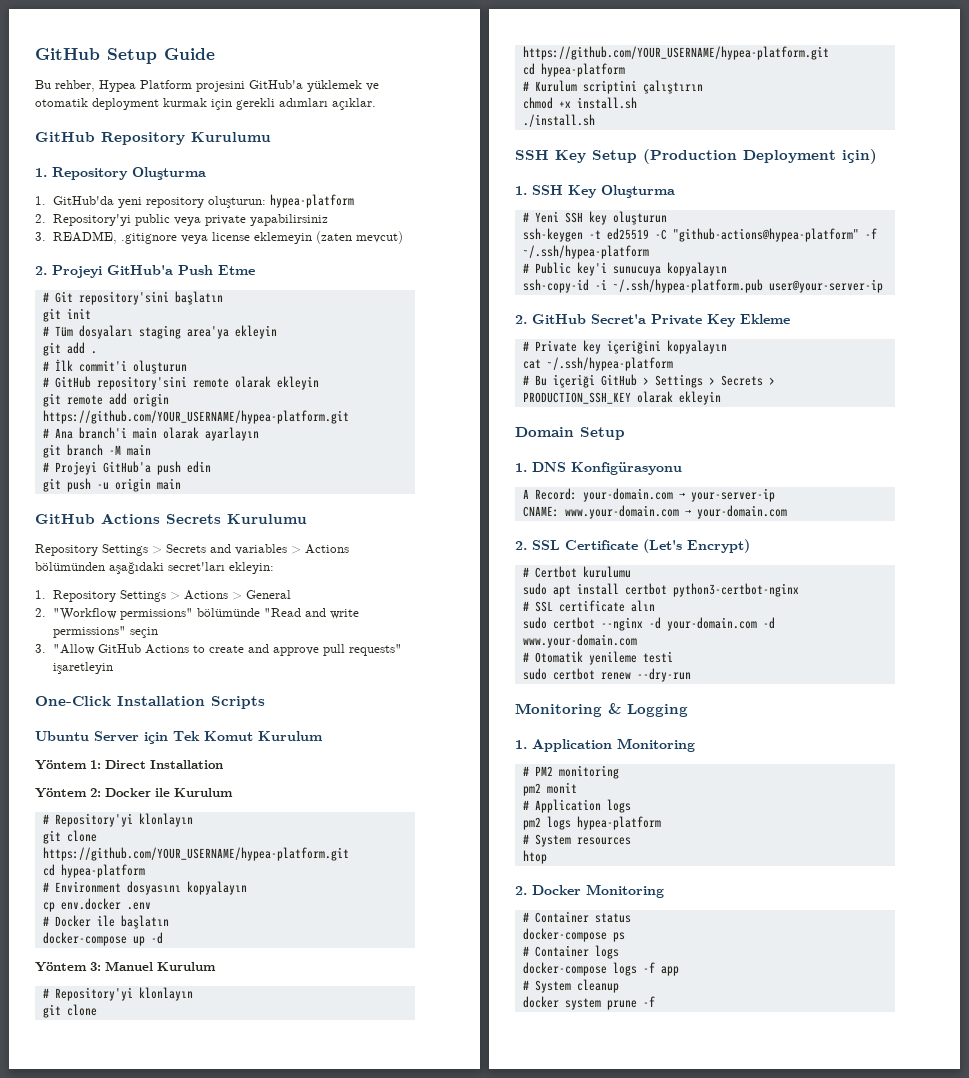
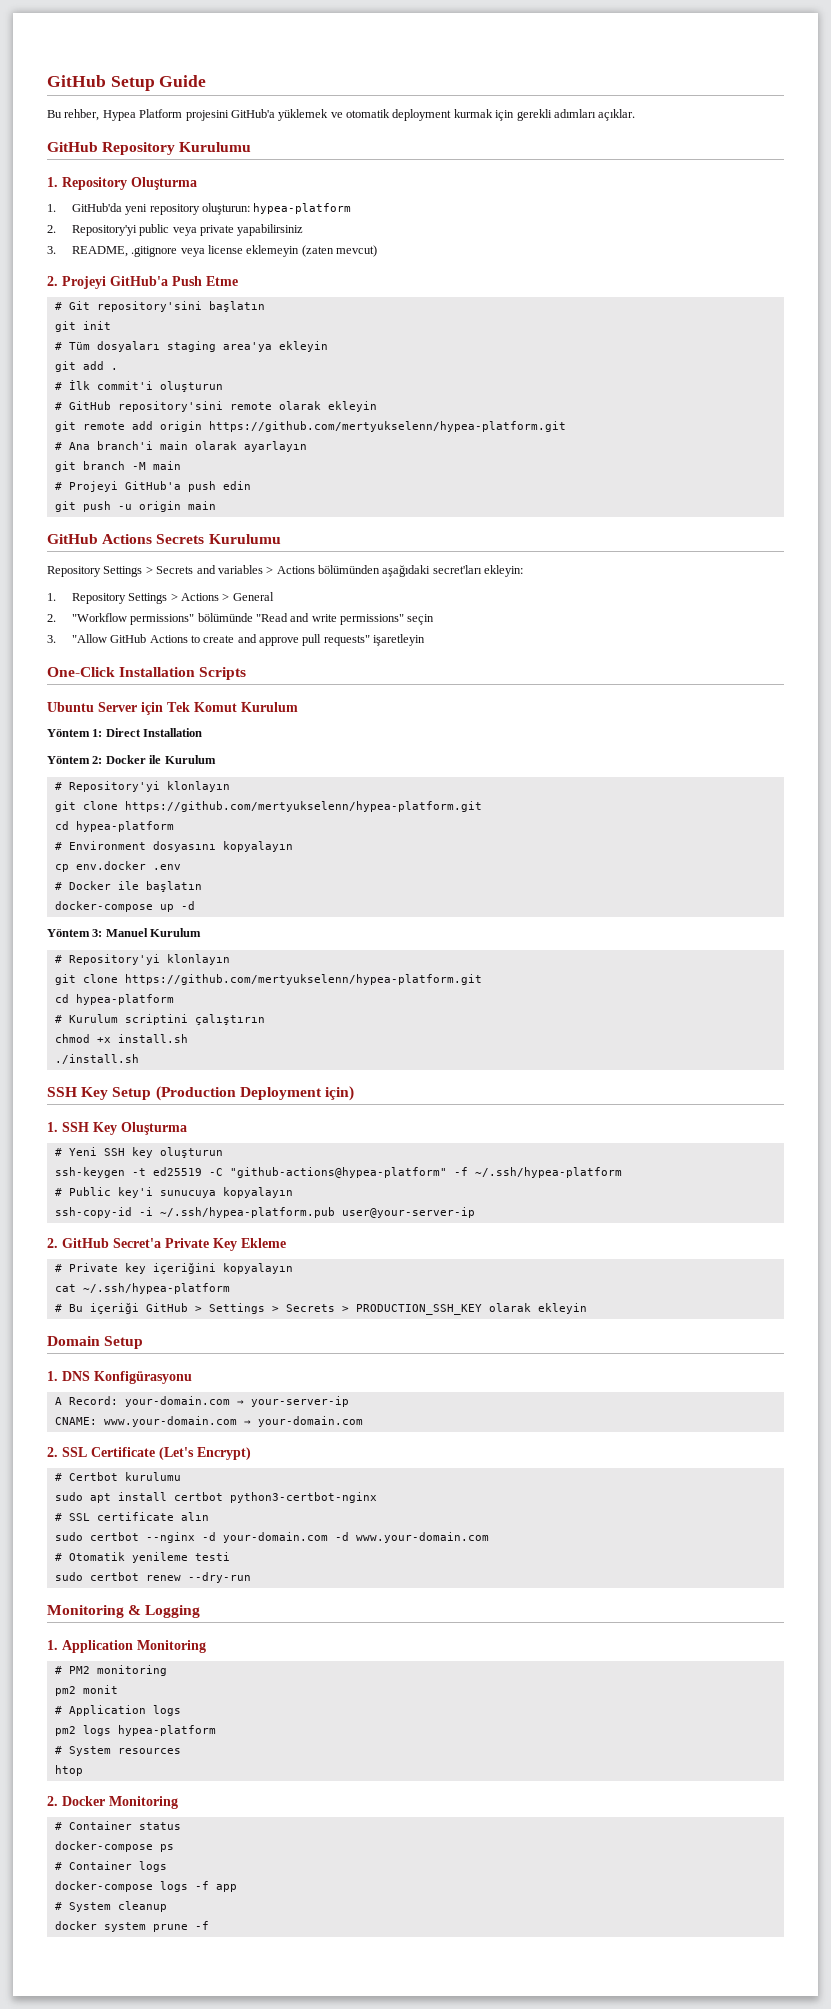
[42,410,349,424] https://github.com/YOUR_USERNAME/hypea-platform.git -> [208,421,566,432] https://github.com/mertyukselenn/hypea-platform.git
[42,847,349,861] https://github.com/YOUR_USERNAME/hypea-platform.git -> [124,801,482,812] https://github.com/mertyukselenn/hypea-platform.git
[522,46,829,60] https://github.com/YOUR_USERNAME/hypea-platform.git -> [124,974,482,985] https://github.com/mertyukselenn/hypea-platform.git

